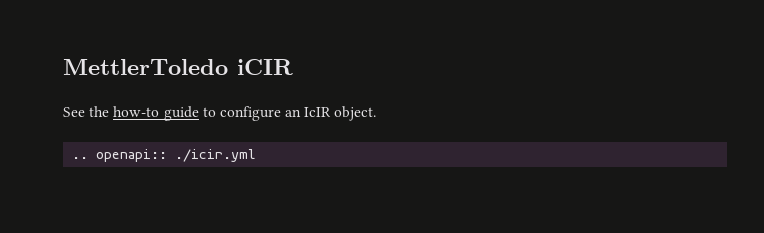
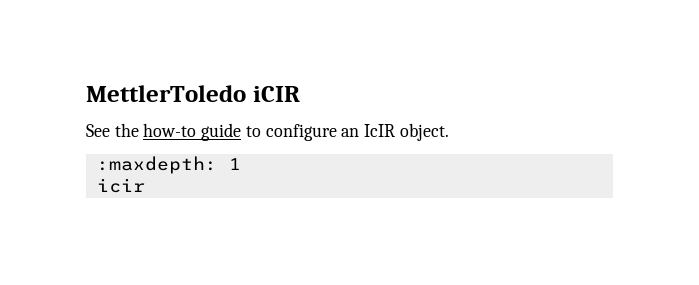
[72,149,257,162] .. openapi:: ./icir.yml -> [96,156,241,174] [96,178,145,193] :maxdepth: 1 // icir

